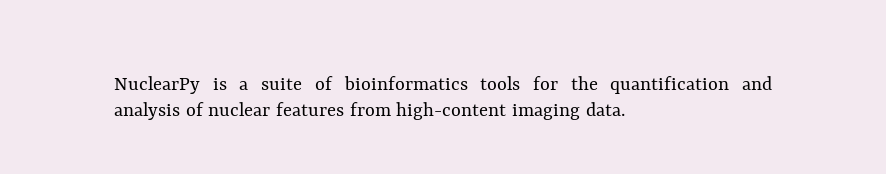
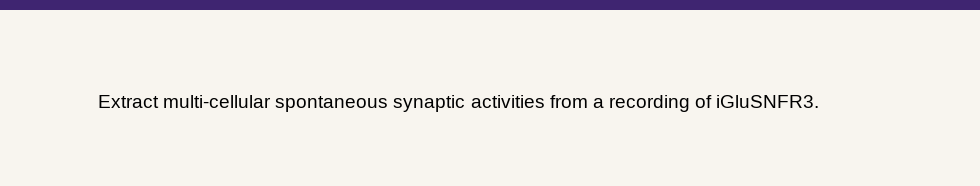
[114,76,772,94] [114,102,625,120] NuclearPy is a suite of bioinformatics tools for the quantification and analysis of nuclear features from high-content imaging data. -> [98,95,820,112] Extract multi-cellular spontaneous synaptic activities from a recording of iGluSNFR3.

